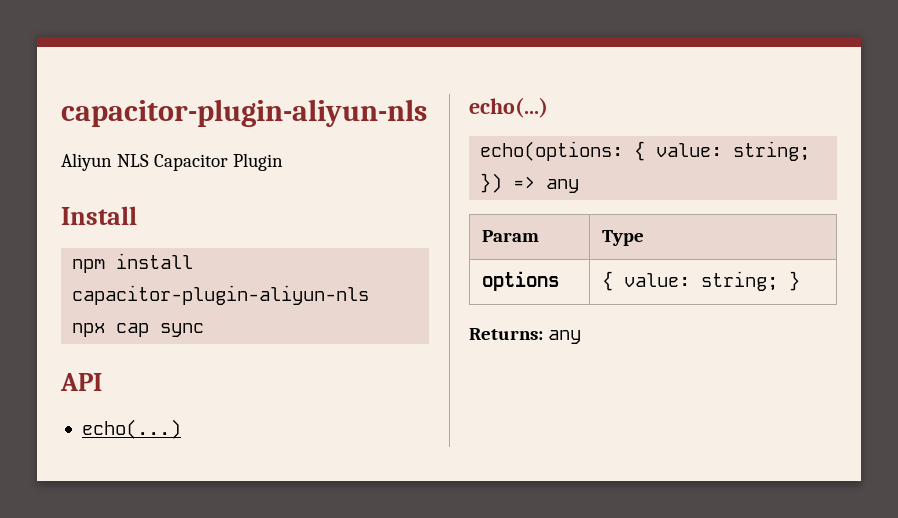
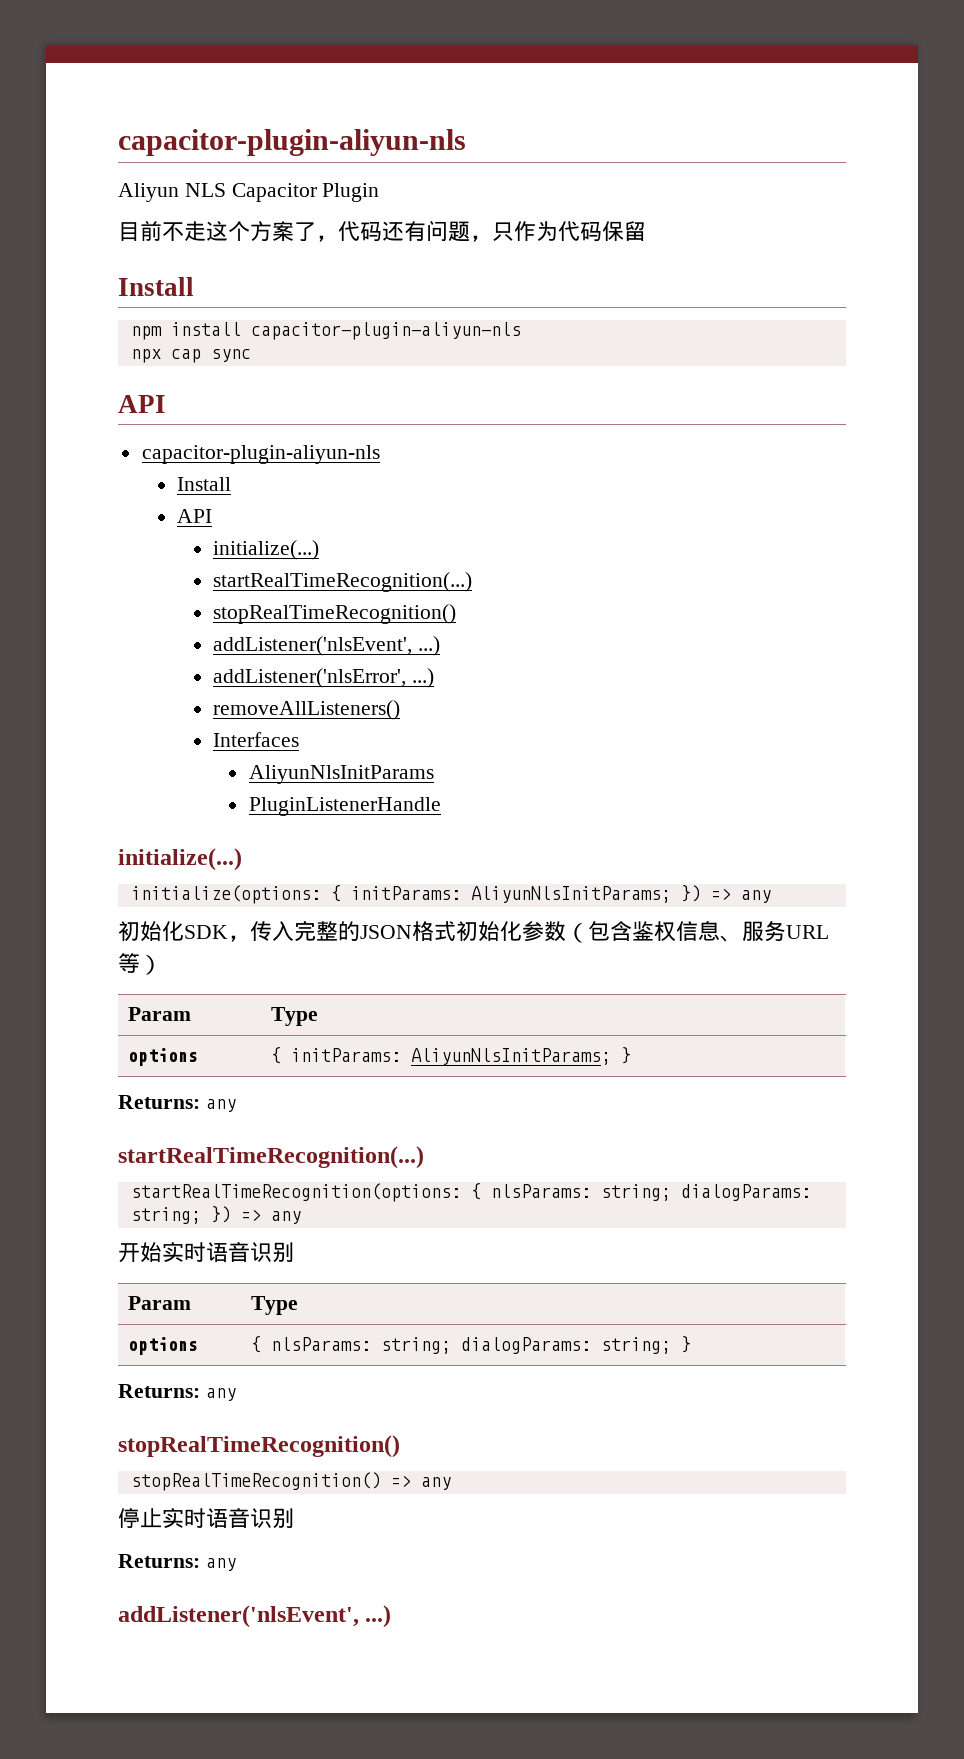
(284, 162) none -> [118,220,646,242] // 目前不走这个方案了，代码还有问题，只作为代码保留
[81,419,181,439] [469,97,548,118] [480,141,811,161] [480,173,580,193] [481,230,539,242] [601,230,644,246] [481,271,559,291] [601,271,800,291] [469,328,582,344] echo(...) // echo(...) // echo(options: { value: string; }) => any // Param | Type // options | { value: string; } // Returns: any -> [141,445,380,464] [177,477,232,491] [177,509,213,523] [212,540,319,560] [212,572,472,592] [212,604,456,624] [212,636,440,656] [212,668,434,688] [212,700,400,720] [212,732,299,747] [248,765,434,784] [248,797,441,816] [118,848,242,871] [130,885,771,904] [118,920,829,943] [118,953,162,975] [128,1007,192,1021] [271,1007,319,1026] [128,1048,199,1066] [271,1047,632,1065] [118,1095,236,1112] [118,1146,424,1169] [130,1183,811,1202] [130,1206,301,1224] [118,1242,294,1263] [128,1296,192,1310] [251,1296,299,1315] [128,1337,199,1355] [251,1336,692,1354] [118,1384,236,1401] [118,1435,400,1458] [130,1472,451,1491] [118,1508,294,1529] [118,1554,236,1571] [118,1605,392,1628] capacitor-plugin-aliyun-nls // Install // API // initialize(...) // startRealTimeRecognition(...) // stopRealTimeRecognition() // addListener('nlsEvent', ...) // addListener('nlsError', ...) // removeAllListeners() // Interfaces // AliyunNlsInitParams // PluginListenerHandle // initialize(...) // initialize(options: { initParams: AliyunNlsInitParams; }) => any // 初始化SDK，传入完整的JSON格式初始化参数（包含鉴权信息、服务URL等） // Param | Type // options | { initParams: AliyunNlsInitParams; } // Returns: any // startRealTimeRecognition(...) // startRealTimeRecognition(options: { nlsParams: string; dialogParams: string; }) => any // 开始实时语音识别 // Param | Type // options | { nlsParams: string; dialogParams: string; } // Returns: any // stopRealTimeRecognition() // stopRealTimeRecognition() => any // 停止实时语音识别 // Returns: any // addListener('nlsEvent', ...)

